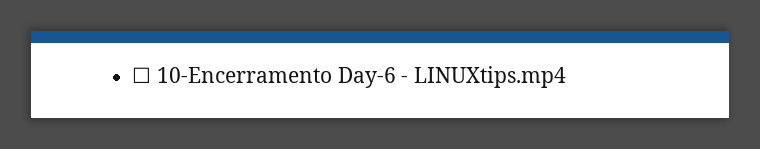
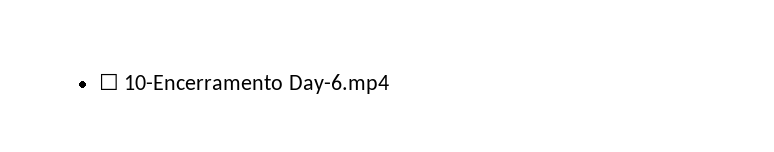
[337,66,566,88] Day-6 - LINUXtips.mp4 -> [289,74,390,94] Day-6.mp4

